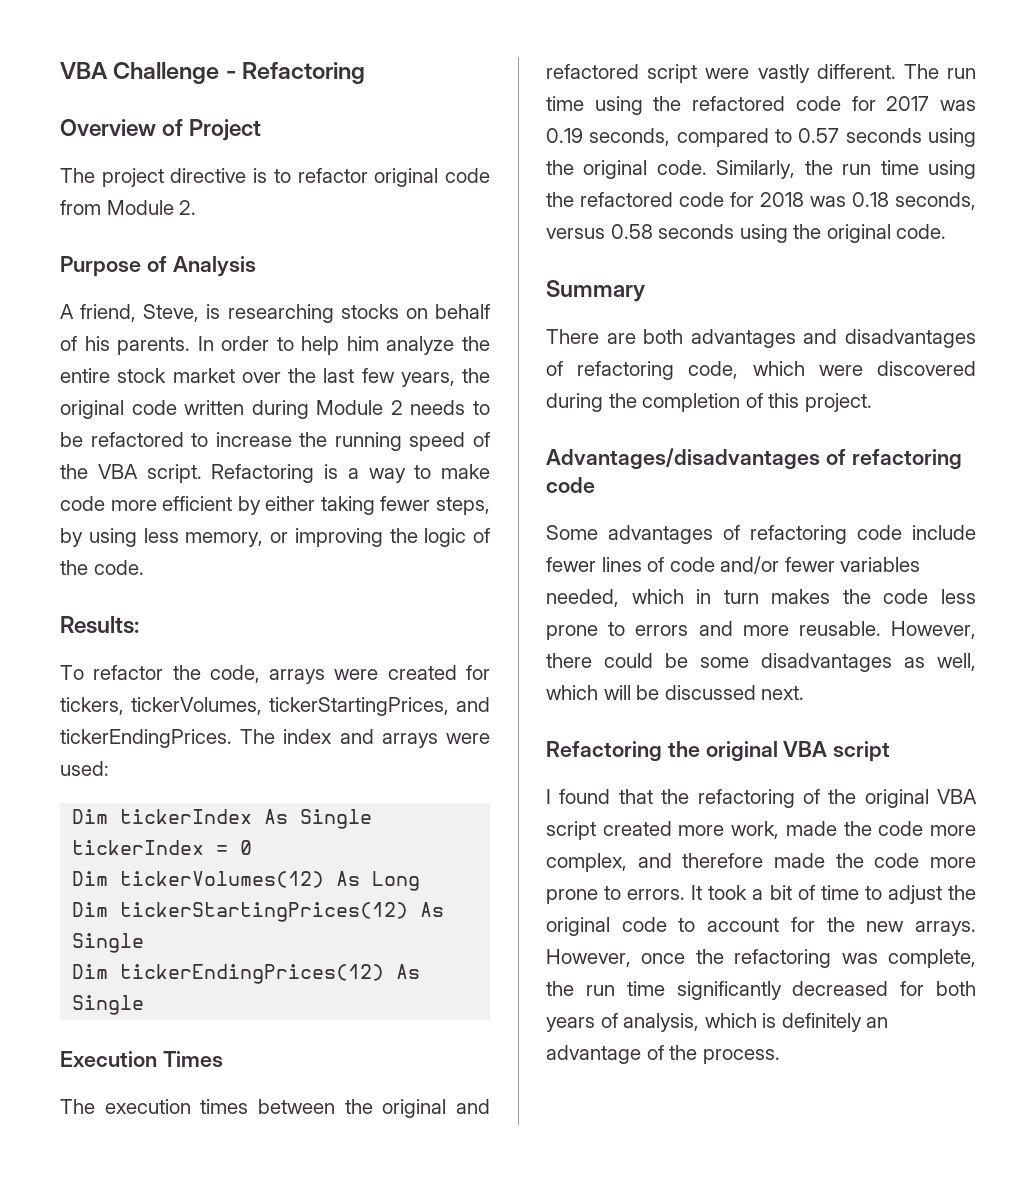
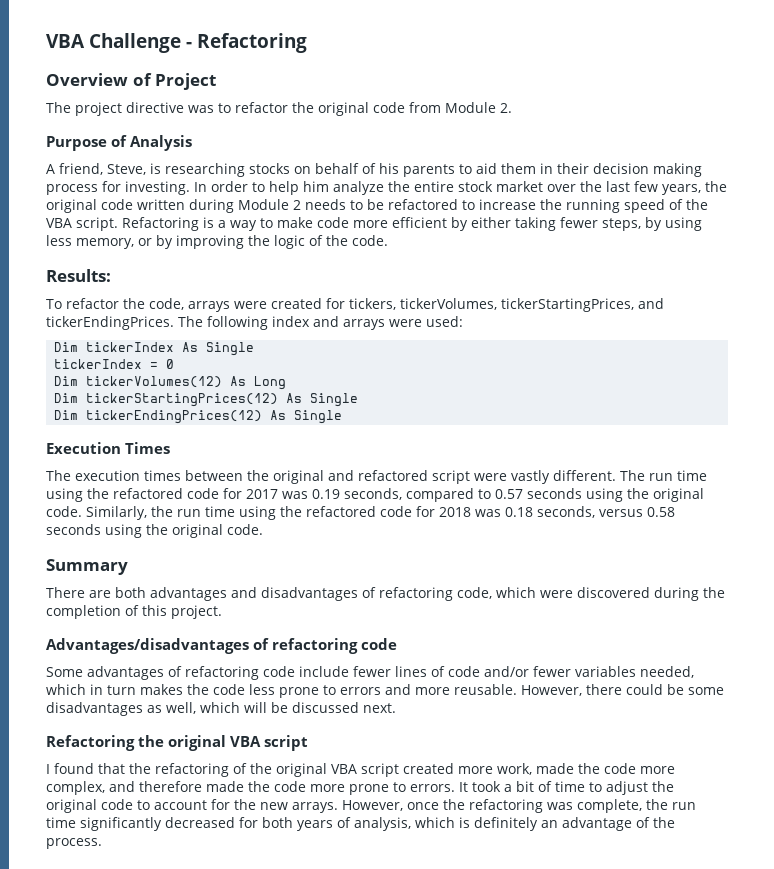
[253,168,268,183] is -> [188,105,214,113] was
(368, 175) none -> [292,102,314,113] the
[117,337,191,355] parents. -> [403,163,702,177] [46,181,190,195] parents to aid them in their decision making process for investing.
(288, 537) none -> [156,235,173,249] by
(276, 736) none -> [207,316,268,330] following

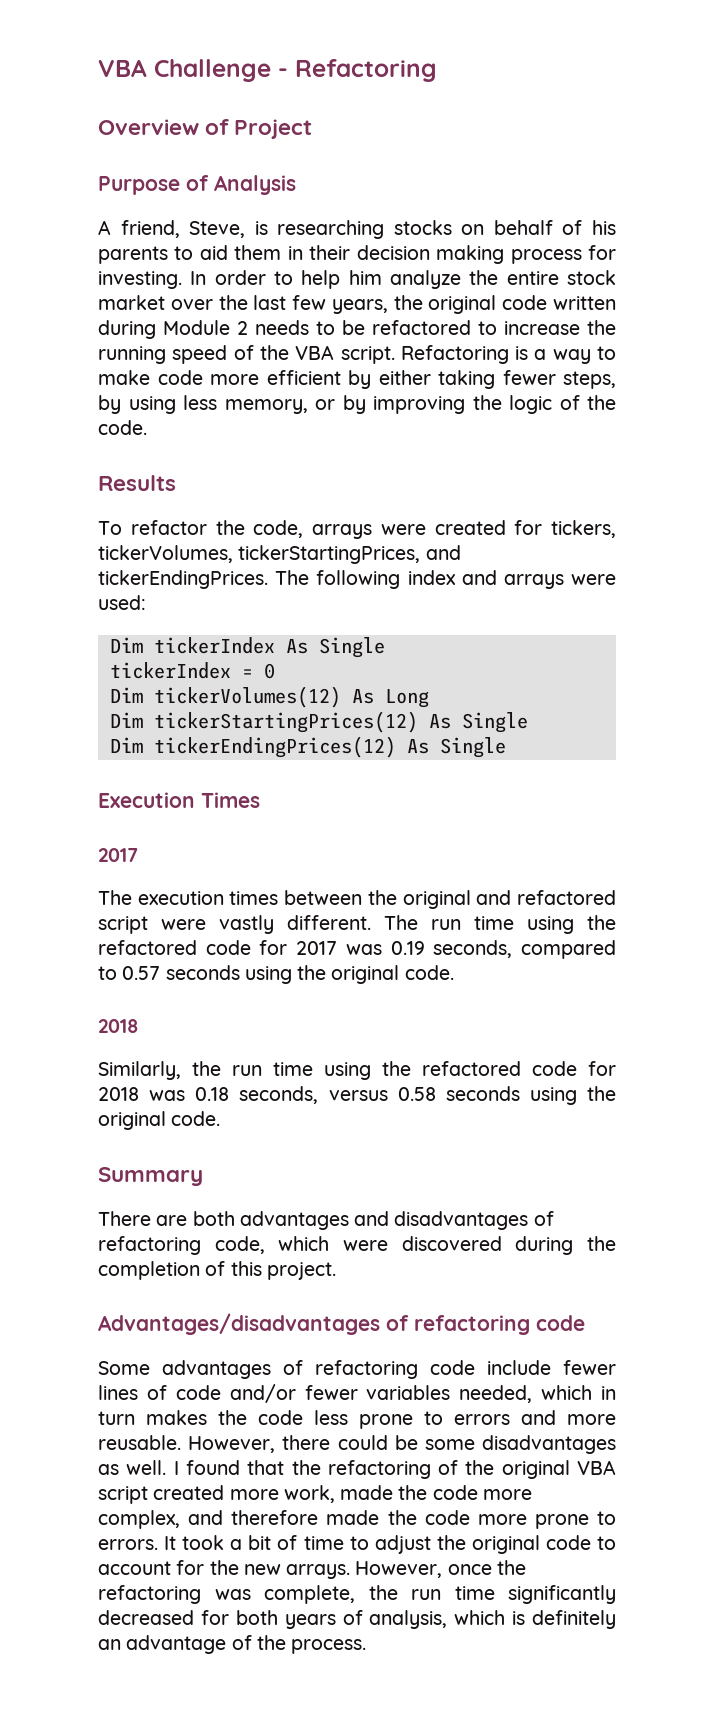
[46,102,512,116] // The project directive was to refactor the original code from Module 2. -> (313, 129) none
[46,269,111,282] Results: -> [98,475,176,491] Results
(171, 448) none -> [98,848,138,862] // 2017
(82, 511) none -> [98,1019,138,1033] // 2018 //
[166,702,396,714] [46,735,309,751] well, which will be discussed next. // Refactoring the original VBA script // -> [126,1460,167,1475] well.

